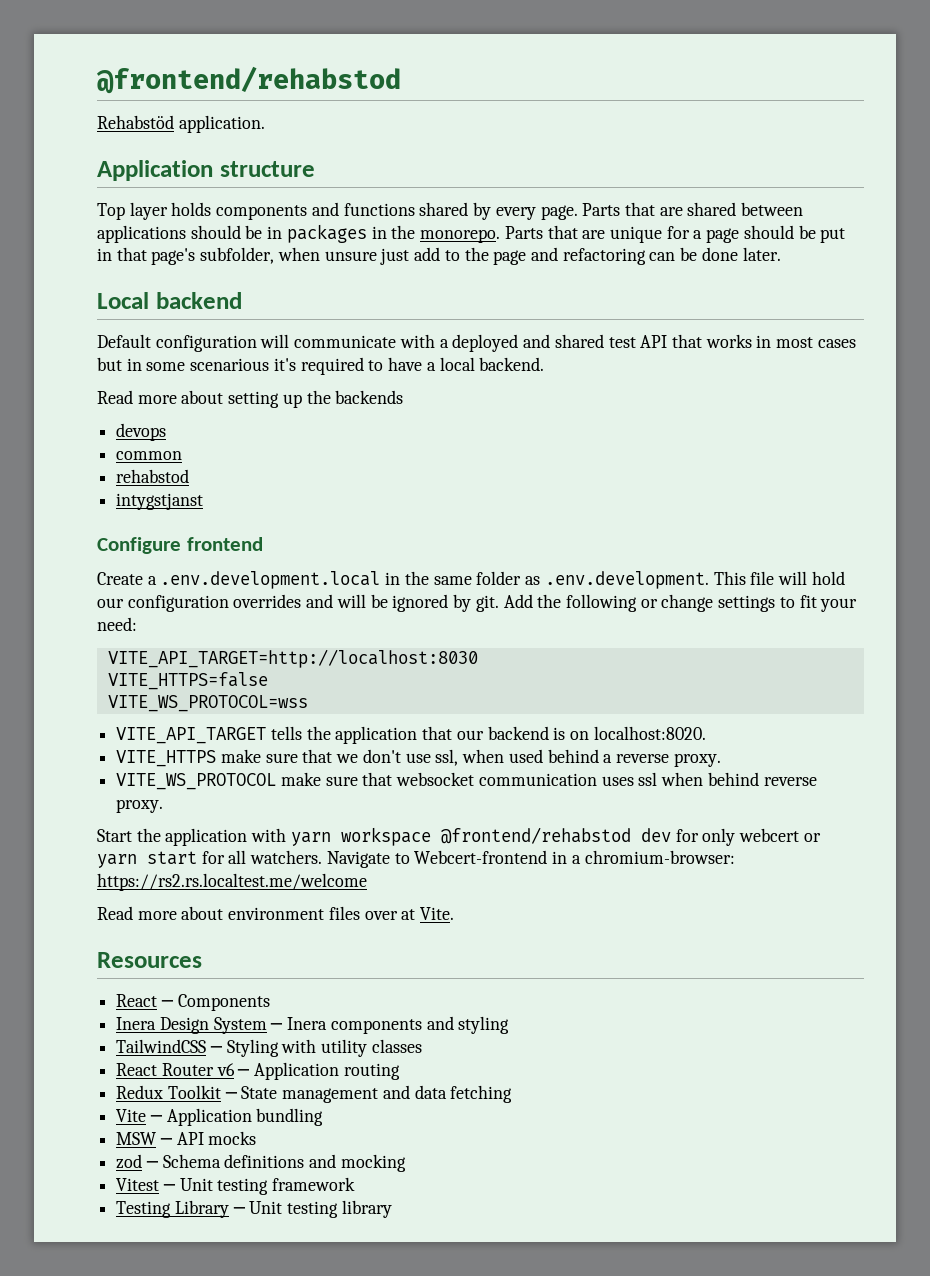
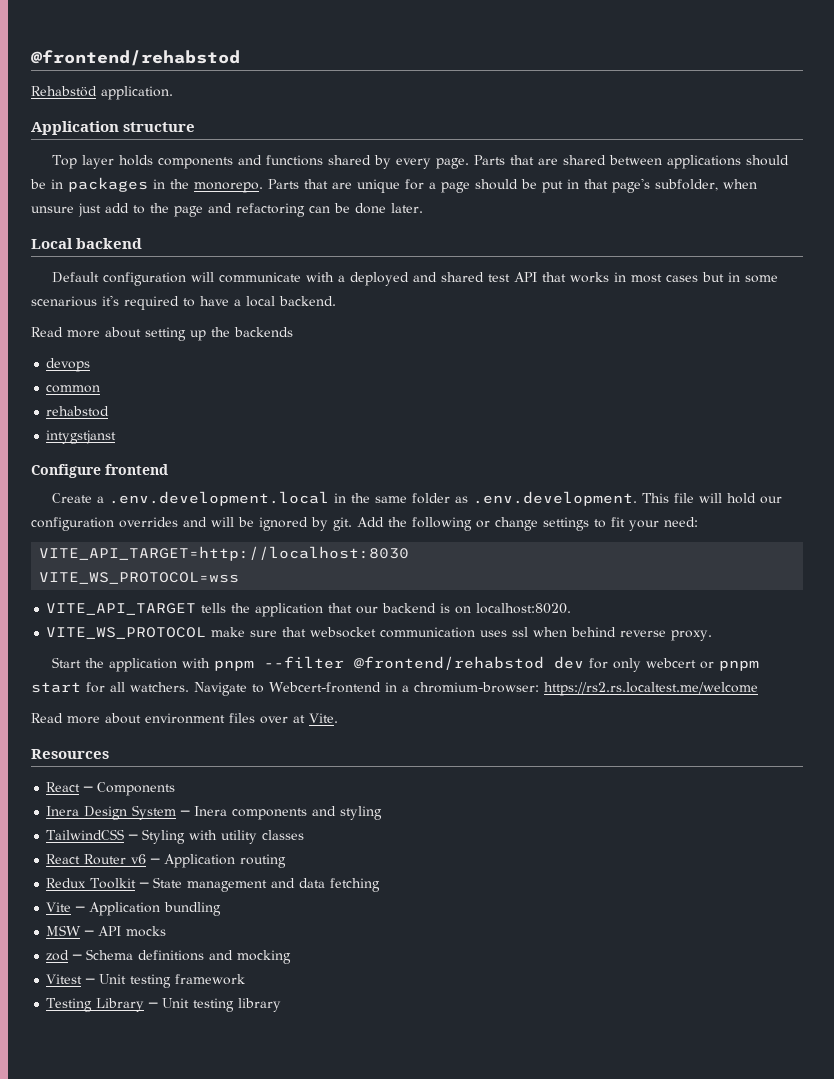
[107,672,268,690] // VITE_HTTPS=false -> (410, 553) none
[116,749,721,767] // VITE_HTTPS make sure that we don't use ssl, when used behind a reverse proxy. -> (572, 608) none
[290,827,431,846] yarn workspace -> [213,656,344,671] pnpm --filter
[97,854,137,868] yarn -> [718,660,759,671] pnpm

